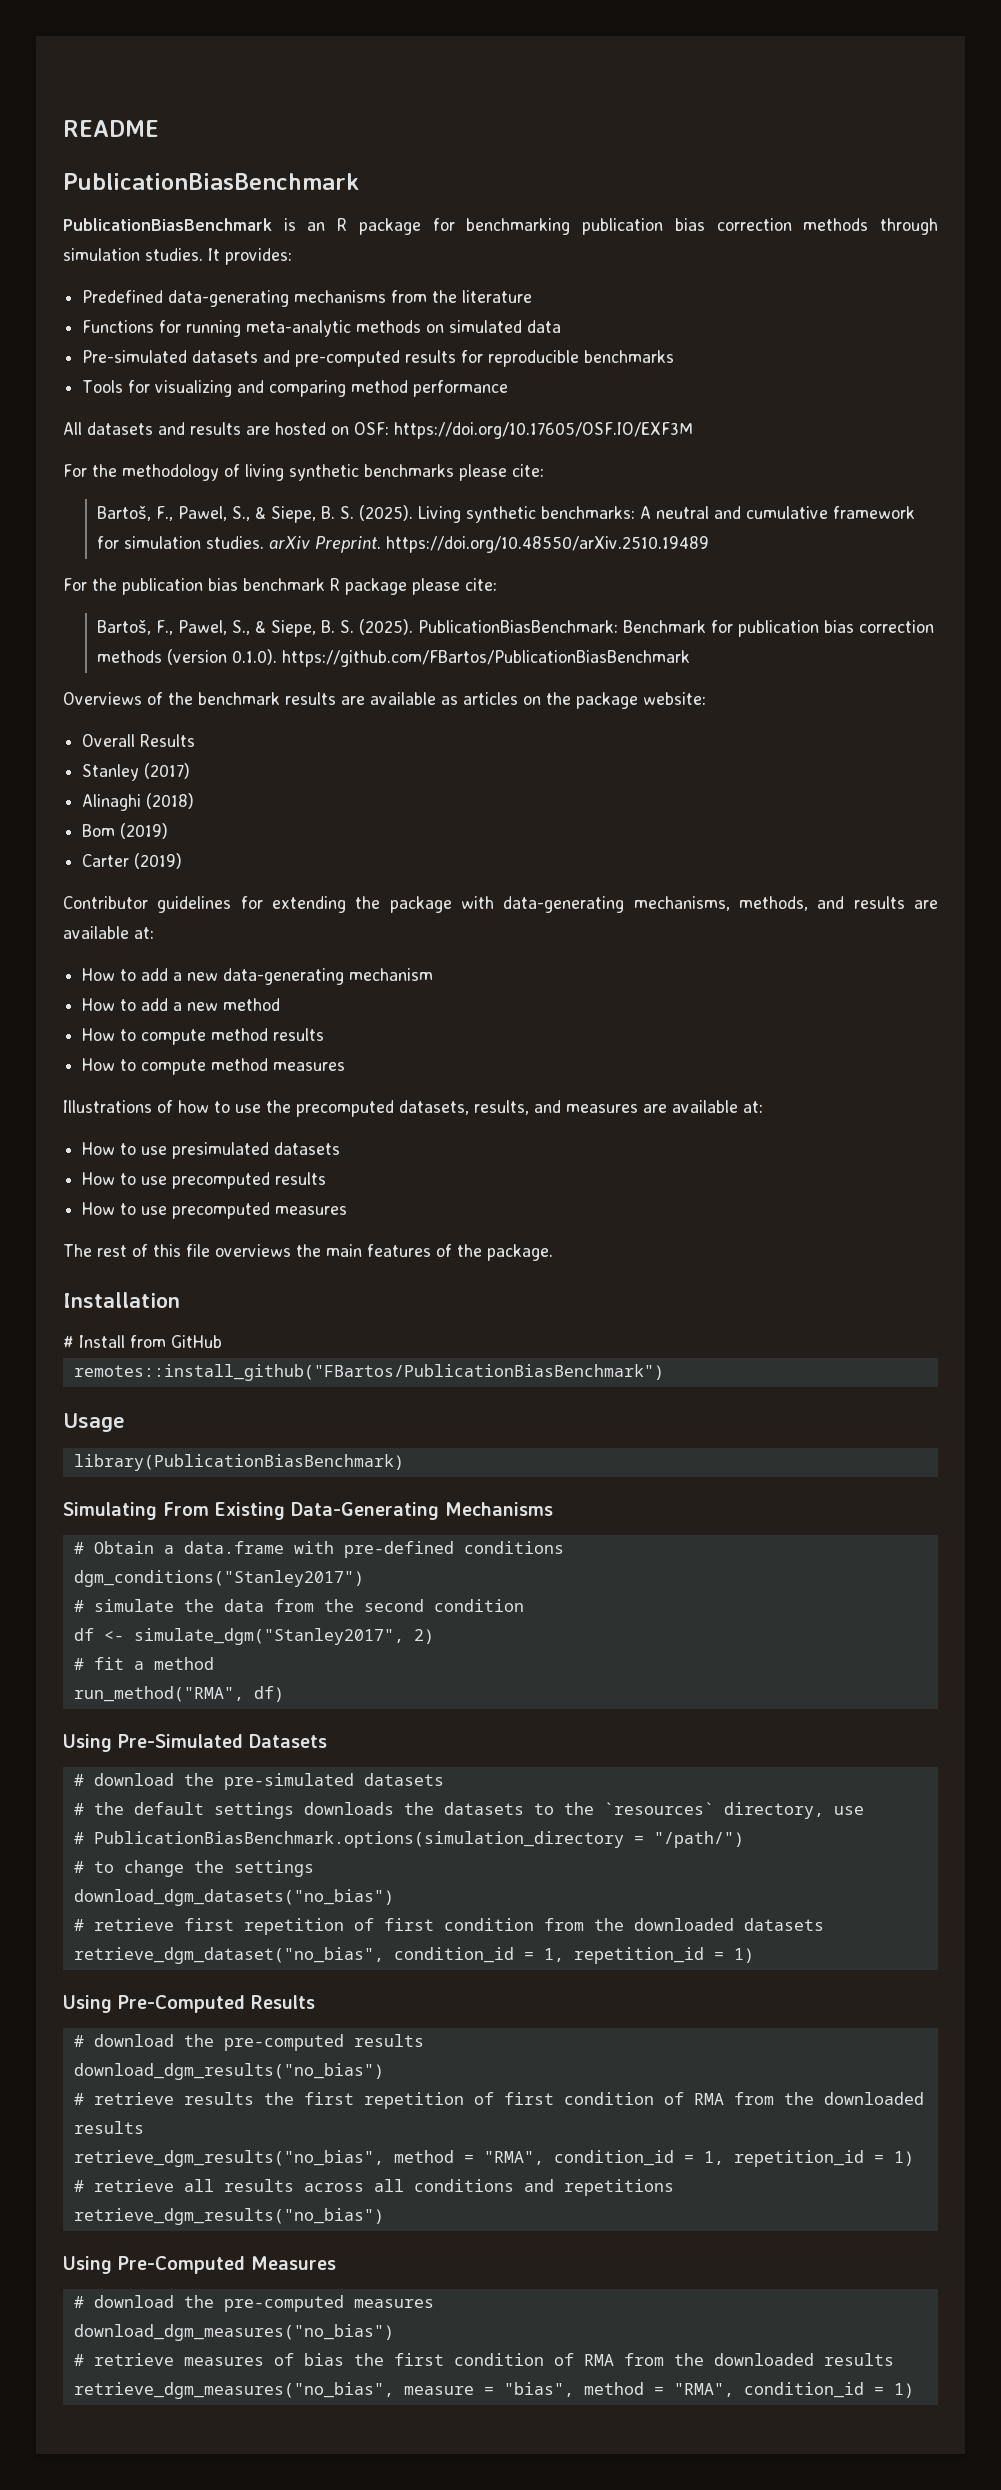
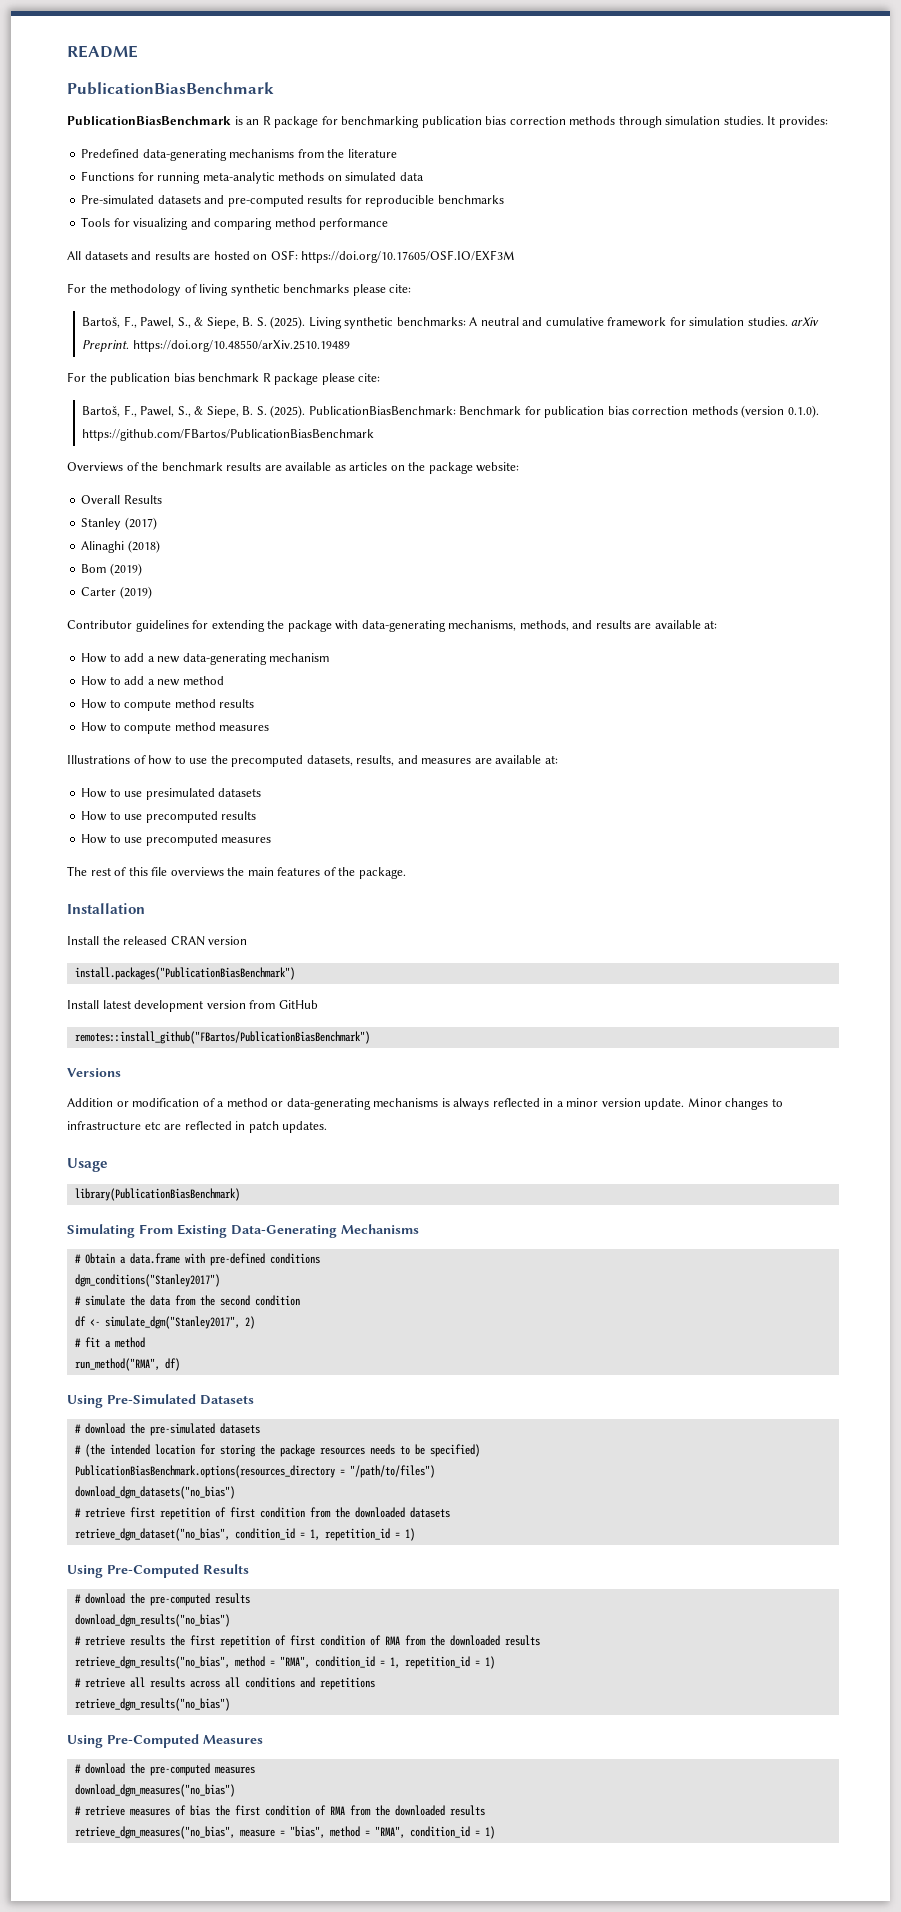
[63,1335,222,1348] [73,1364,664,1381] # Install from GitHub // remotes::install_github("FBartos/PublicationBiasBenchmark") -> [67,936,248,946] [74,967,295,980] [67,1000,318,1012] [74,1031,370,1044] [67,1068,121,1077] [67,1098,783,1110] [67,1121,328,1133] Install the released CRAN version // install.packages("PublicationBiasBenchmark") // Install latest development version from GitHub // remotes::install_github("FBartos/PublicationBiasBenchmark") // Versions // Addition or modification of a method or data-generating mechanisms is always reflected in a minor version update. Minor changes to infrastructure etc are reflected in patch updates.
[93,1802,864,1819] [73,1831,744,1848] [73,1860,314,1877] the default settings downloads the datasets to the `resources` directory, use // # PublicationBiasBenchmark.options(simulation_directory = "/path/") // # to change the settings -> [84,1444,480,1457] [74,1465,435,1478] (the intended location for storing the package resources needs to be specified) // PublicationBiasBenchmark.options(resources_directory = "/path/to/files")

